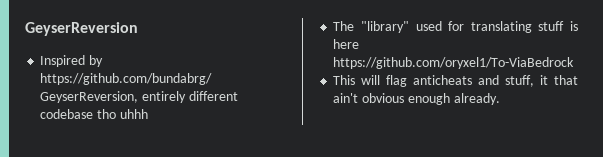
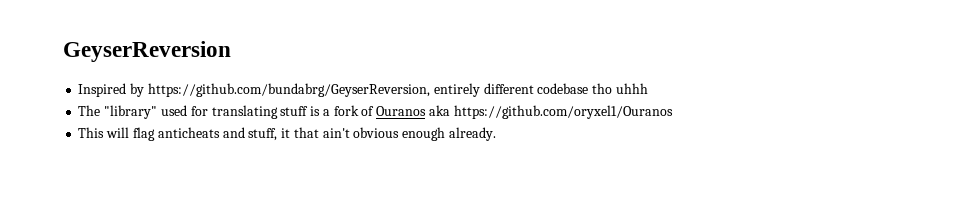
[333,39,360,49] [333,57,575,69] here https://github.com/oryxel1/To-ViaBedrock -> [322,105,673,119] a fork of Ouranos aka https://github.com/oryxel1/Ouranos

